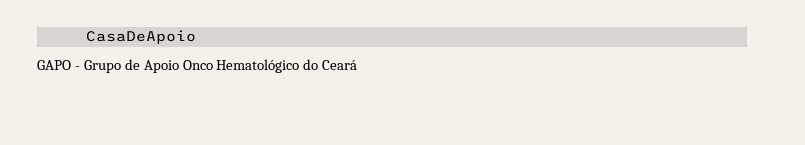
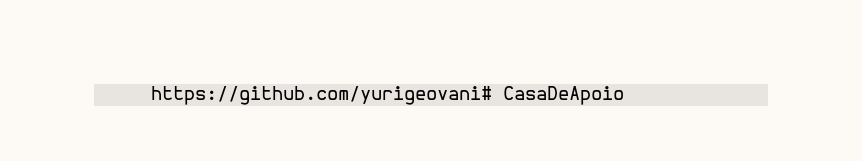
(85, 37) none -> [150,86,492,105] https://github.com/yurigeovani#
[37,59,358,73] // GAPO - Grupo de Apoio Onco Hematológico do Ceará -> (624, 95) none

